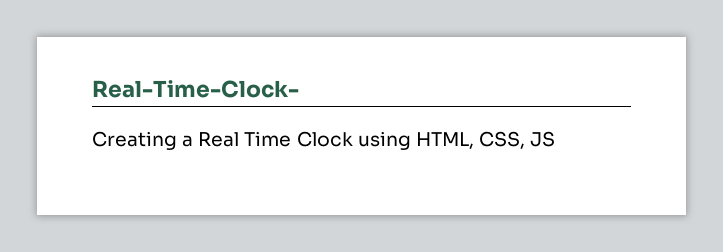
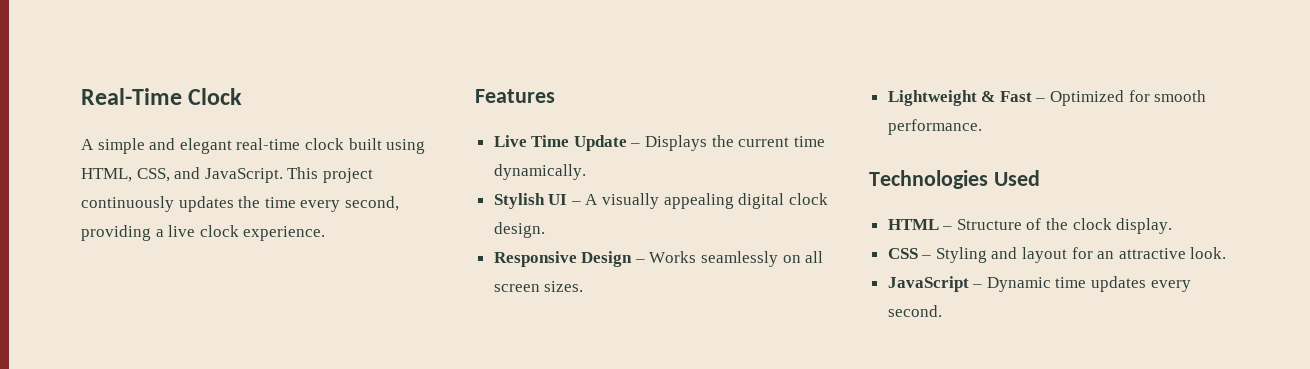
[92,80,299,98] [92,131,556,150] Real-Time-Clock- // Creating a Real Time Clock using HTML, CSS, JS -> [81,88,243,105] [81,138,426,154] [81,167,373,183] [81,196,399,212] [81,225,326,241] [475,89,555,103] [493,135,825,151] [493,164,586,180] [493,193,828,209] [493,222,545,238] [493,251,824,267] [493,281,584,292] [887,90,1207,106] [887,119,982,135] [869,170,1040,189] [887,218,1173,234] [887,247,1227,263] [887,276,1191,292] [887,305,942,317] Real-Time Clock // A simple and elegant real-time clock built using HTML, CSS, and JavaScript. This project continuously updates the time every second, providing a live clock experience. // Features // Live Time Update – Displays the current time dynamically. // Stylish UI – A visually appealing digital clock design. // Responsive Design – Works seamlessly on all screen sizes. // Lightweight & Fast – Optimized for smooth performance. // Technologies Used // HTML – Structure of the clock display. // CSS – Styling and layout for an attractive look. // JavaScript – Dynamic time updates every second.

